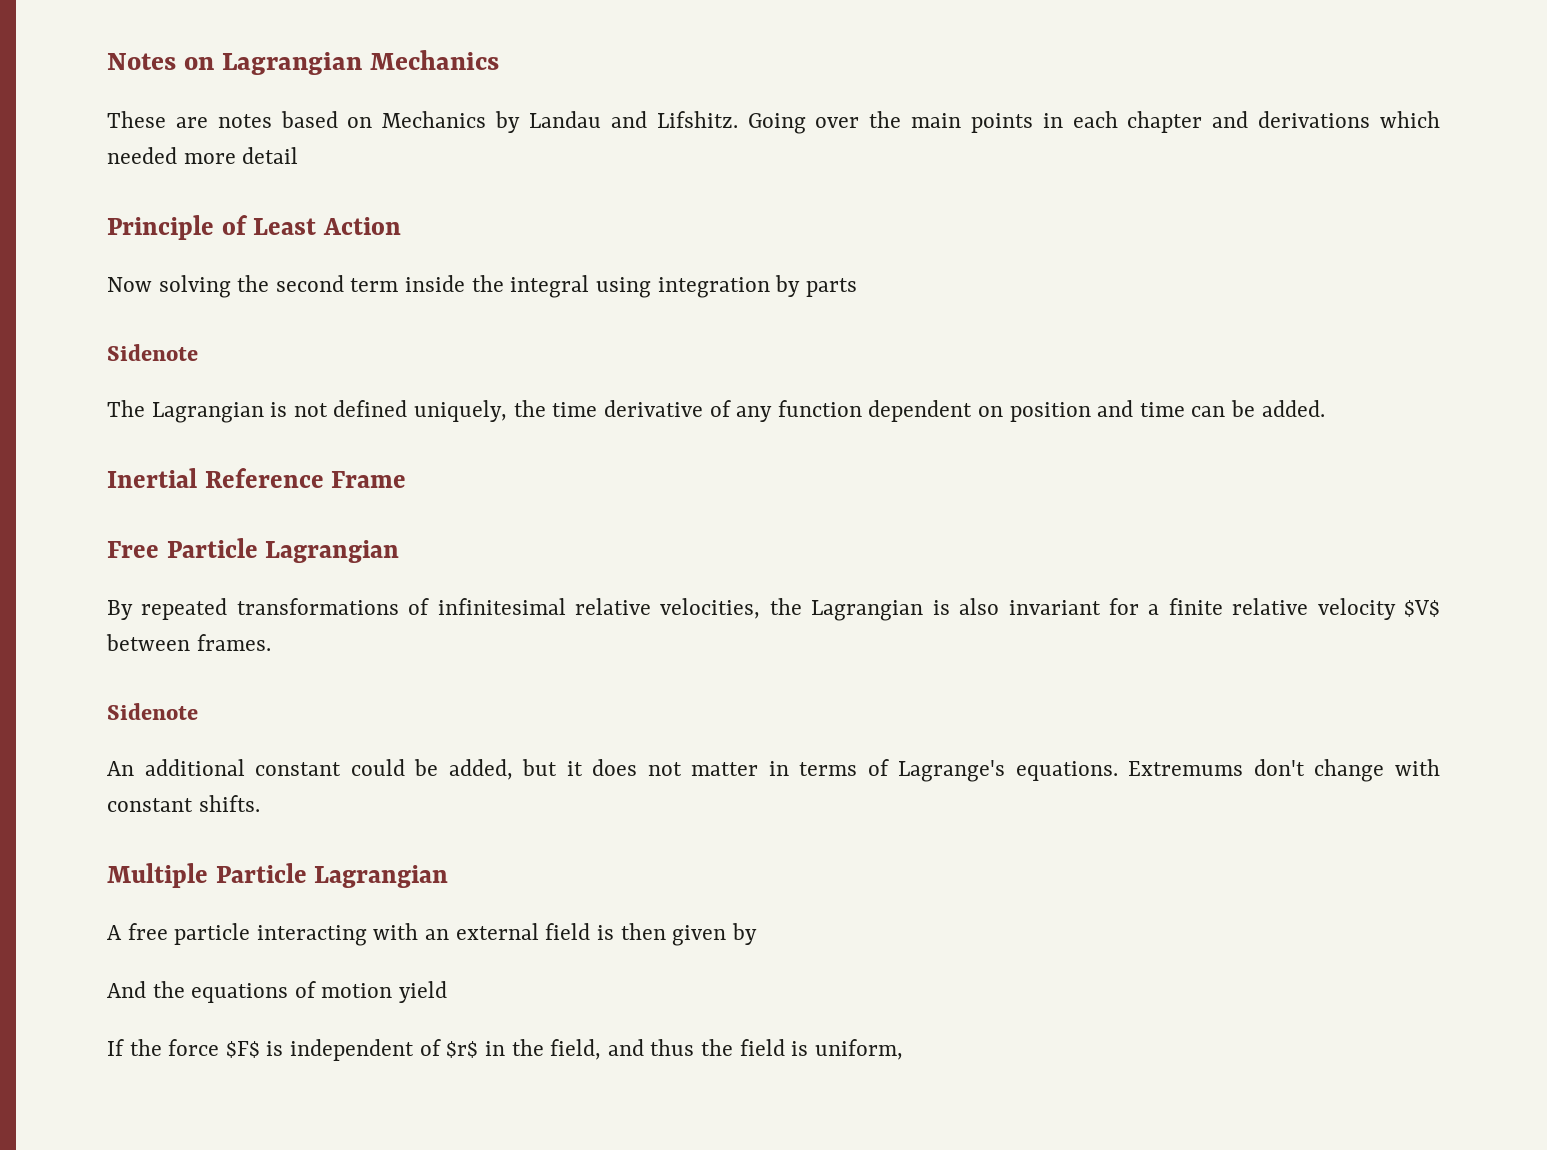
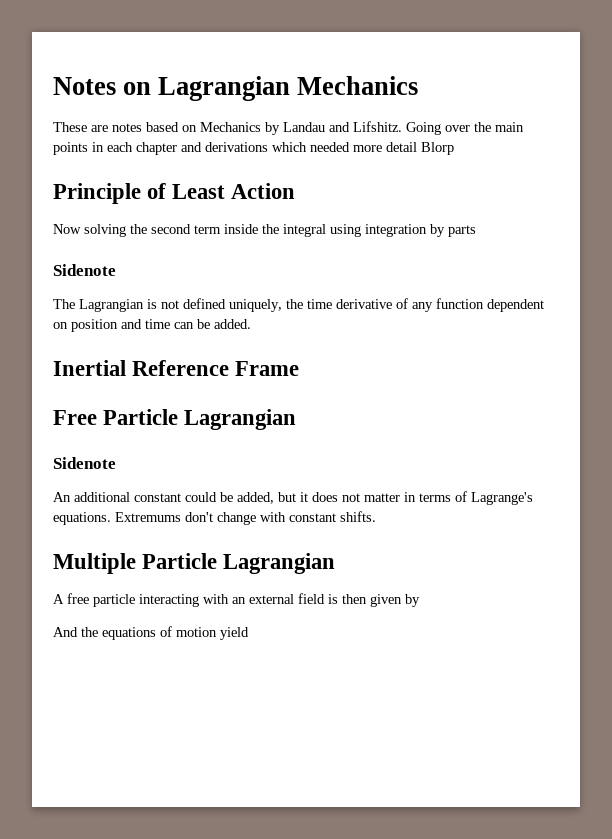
(299, 155) none -> [421,142,454,155] Blorp
[107,598,1441,621] [106,634,271,651] // By repeated transformations of infinitesimal relative velocities, the Lagrangian is also invariant for a finite relative velocity $V$ between frames. -> (297, 419) none
[107,1039,903,1061] // If the force $F$ is independent of $r$ in the field, and thus the field is uniform, -> (249, 633) none

